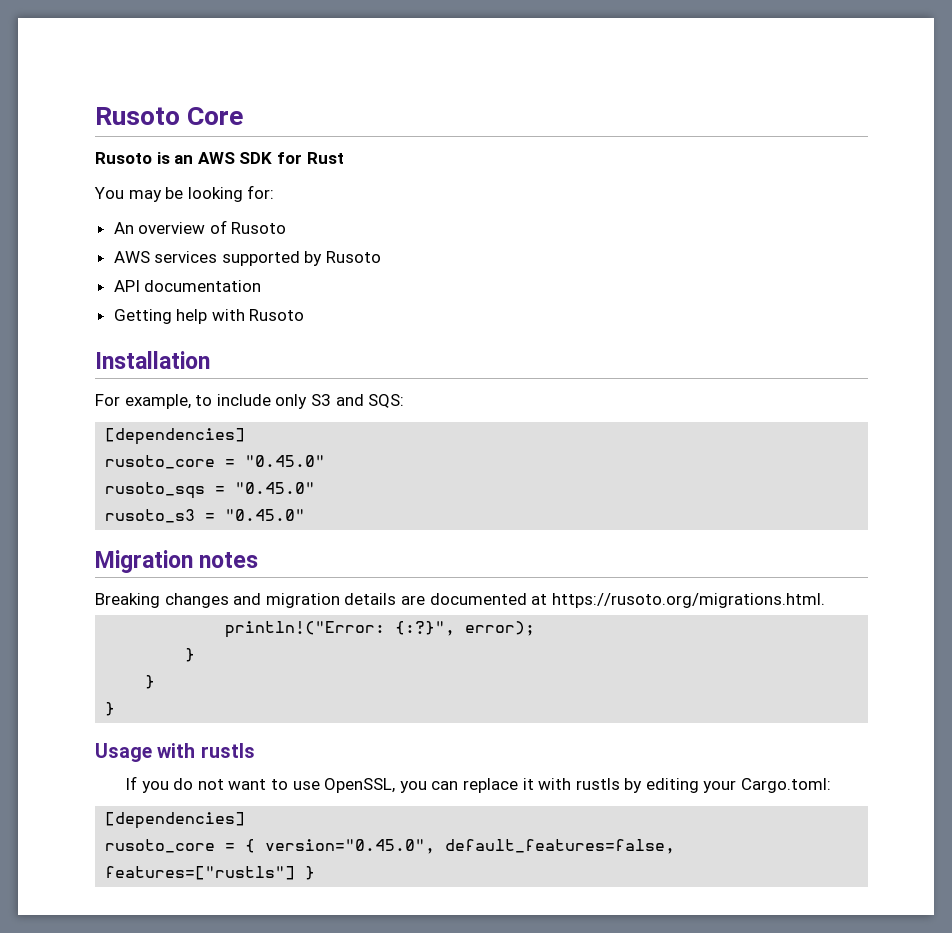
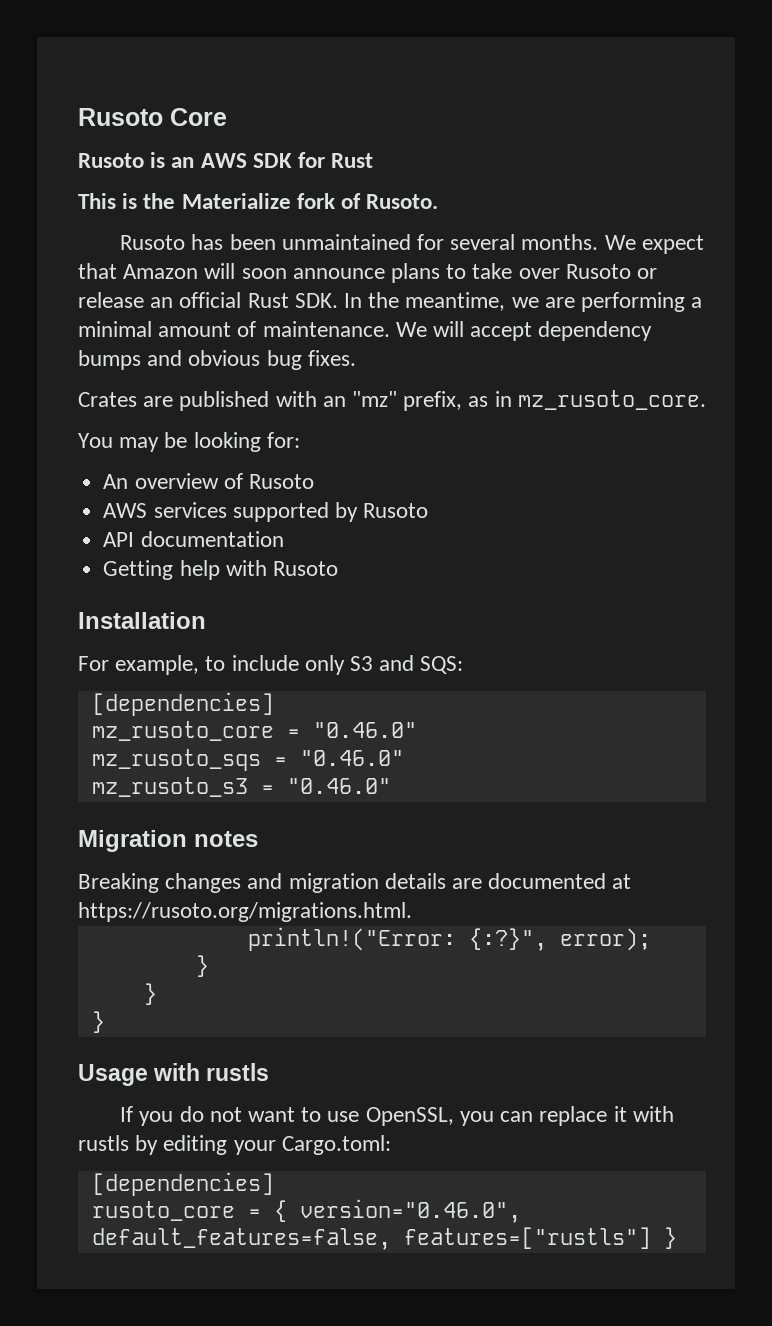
(344, 158) none -> [78,193,439,209] [120,234,704,254] [78,263,658,283] [78,292,703,312] [78,321,653,341] [78,350,356,370] [78,390,706,411] // This is the Materialize fork of Rusoto. // Rusoto has been unmaintained for several months. We expect that Amazon will soon announce plans to take over Rusoto or release an official Rust SDK. In the meantime, we are performing a minimal amount of maintenance. We will accept dependency bumps and obvious bug fixes. // Crates are published with an "mz" prefix, as in mz_rusoto_core.
[105,455,326,469] [105,482,316,499] [105,509,306,523] rusoto_core = "0.45.0" // rusoto_sqs = "0.45.0" // rusoto_s3 = "0.45.0" -> [91,721,417,741] [91,749,404,771] [91,777,391,797] mz_rusoto_core = "0.46.0" // mz_rusoto_sqs = "0.46.0" // mz_rusoto_s3 = "0.46.0"
[265,839,436,854] version="0.45.0", -> [299,1199,521,1223] version="0.46.0",

